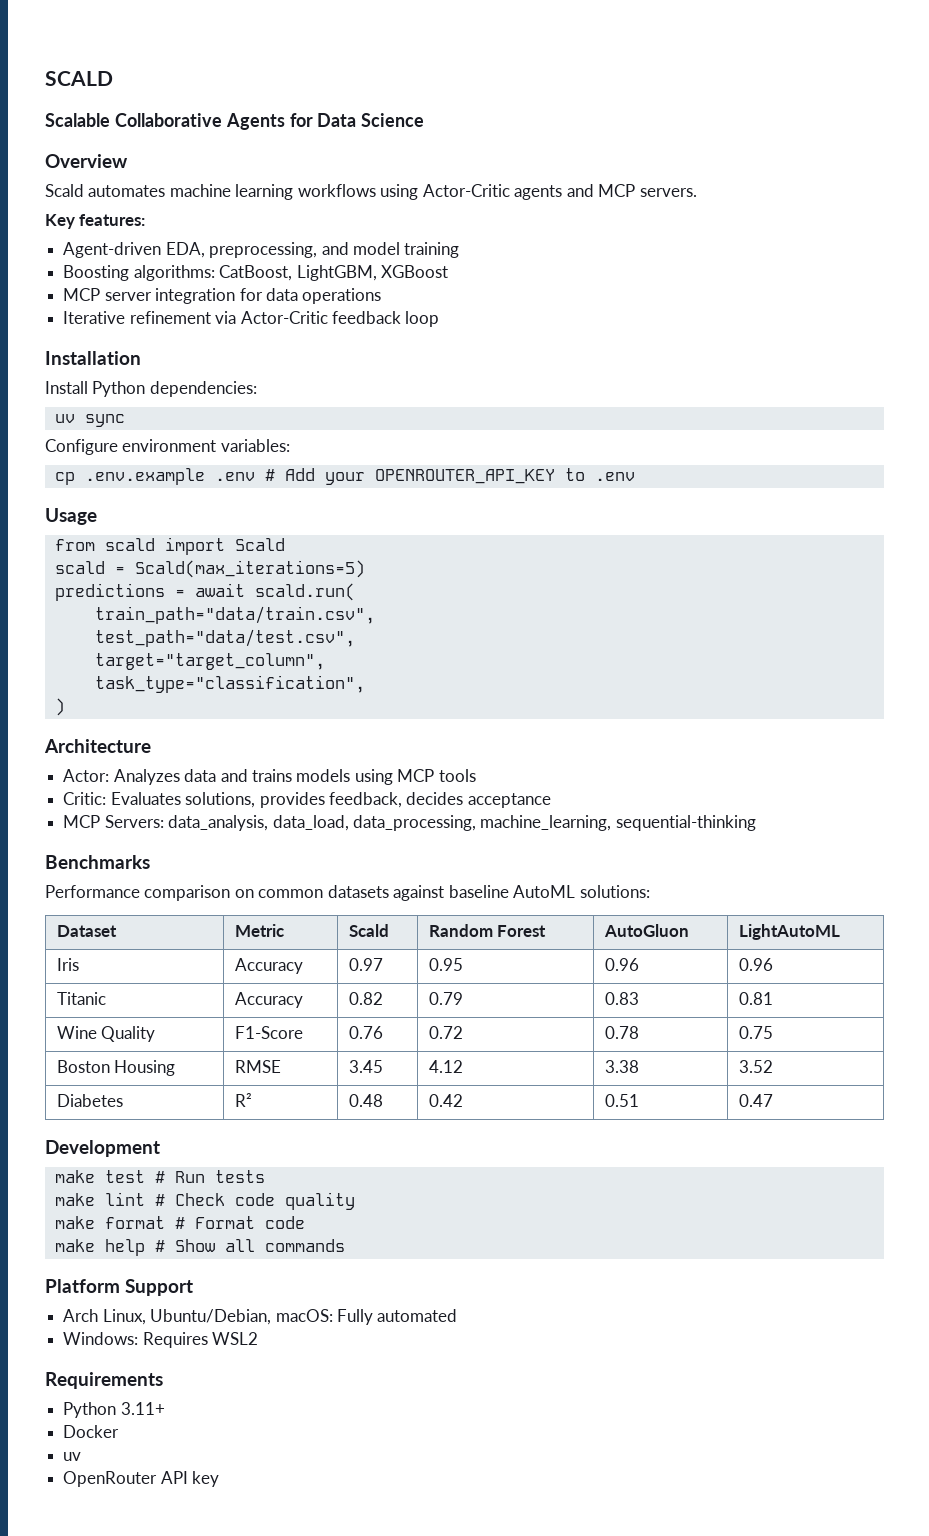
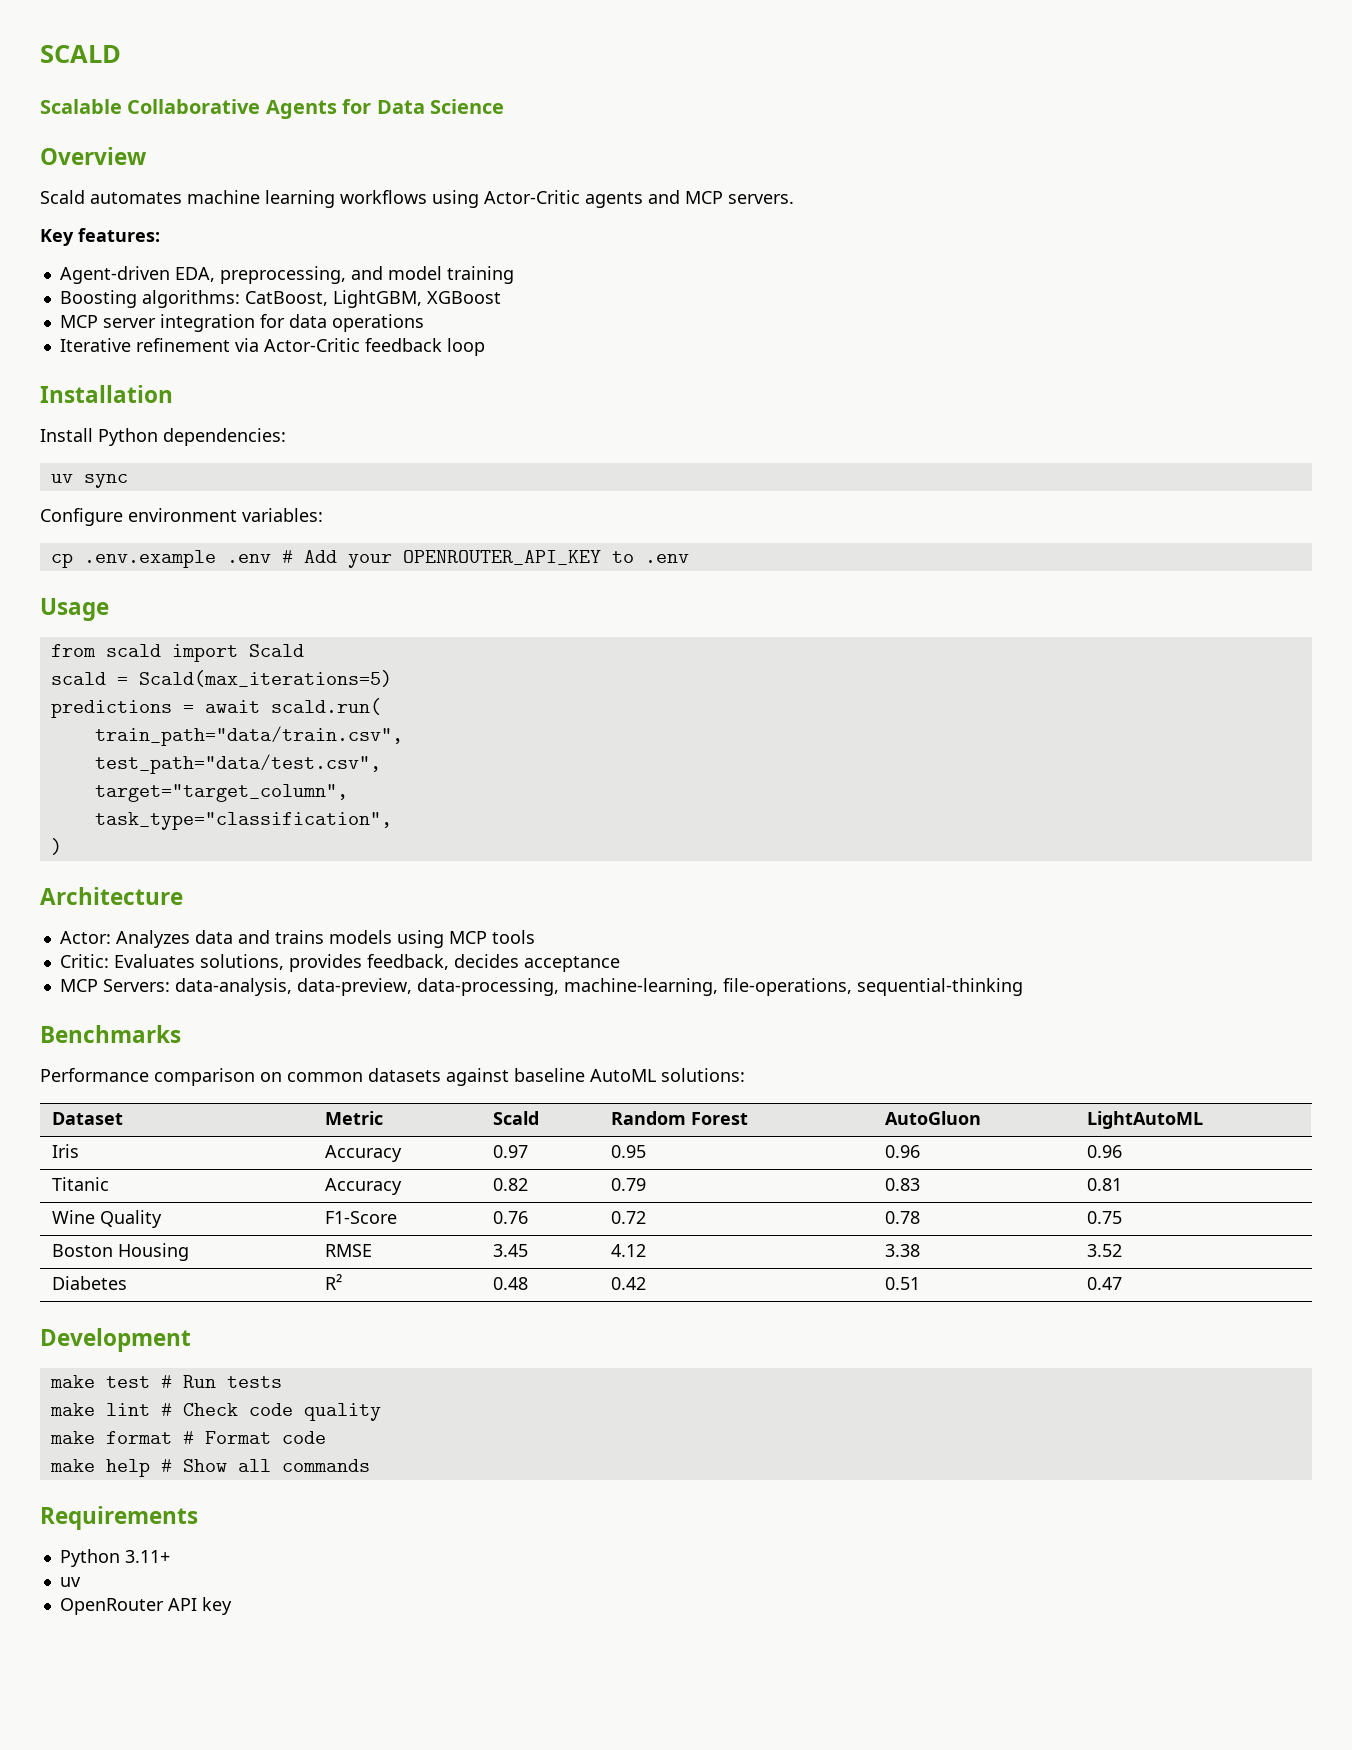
[168,815,612,831] data_analysis, data_load, data_processing, machine_learning, -> [174,978,852,996] data-analysis, data-preview, data-processing, machine-learning, file-operations,
[45,1279,194,1296] [63,1309,458,1325] [63,1332,259,1348] // Platform Support // Arch Linux, Ubuntu/Debian, macOS: Fully automated // Windows: Requires WSL2 -> (370, 1465) none
[63,1425,120,1438] // Docker -> (170, 1556) none

